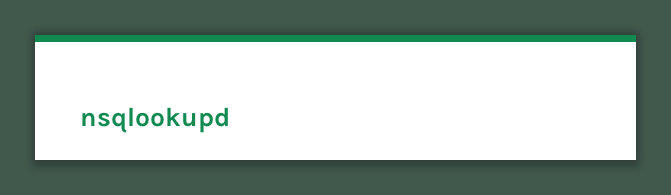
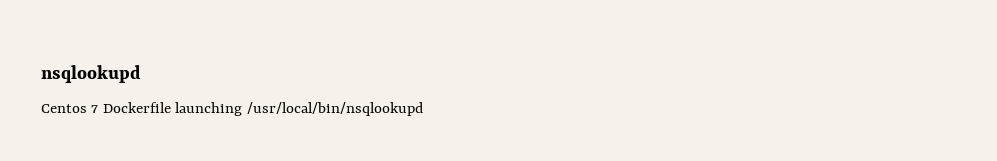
(230, 120) none -> [41,102,423,116] // Centos 7 Dockerfile launching /usr/local/bin/nsqlookupd

